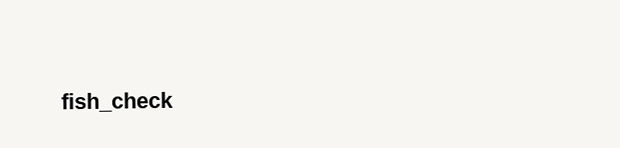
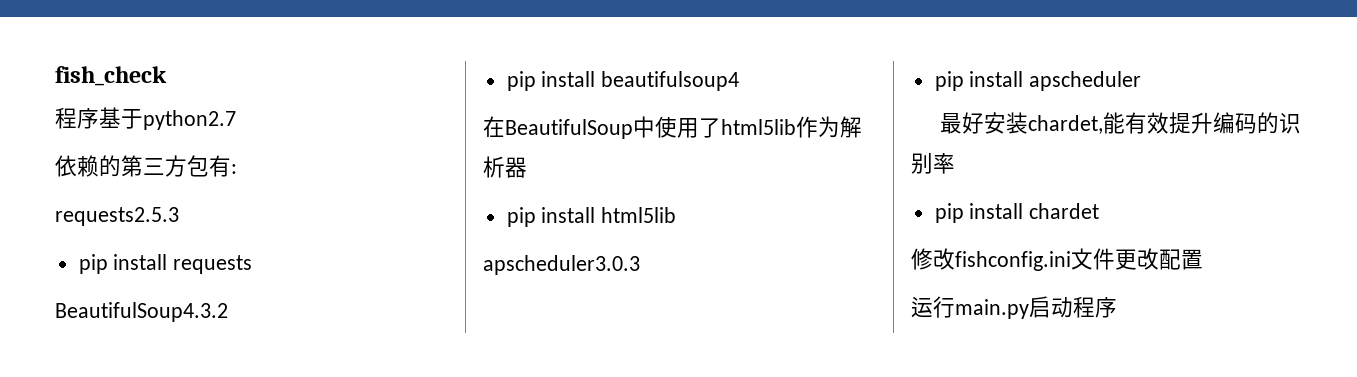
(174, 102) none -> [55,107,236,130] [55,155,237,177] [55,207,179,226] [78,254,253,274] [55,302,228,322] [506,71,740,91] [483,116,862,139] [483,156,527,178] [506,207,677,227] [483,255,640,275] [934,71,1142,91] [940,112,1302,134] [911,152,955,174] [934,203,1100,223] [911,248,1203,271] [911,296,1117,319] // 程序基于python2.7 // 依赖的第三方包有: // requests2.5.3 // pip install requests // BeautifulSoup4.3.2 // pip install beautifulsoup4 // 在BeautifulSoup中使用了html5lib作为解析器 // pip install html5lib // apscheduler3.0.3 // pip install apscheduler // 最好安装chardet,能有效提升编码的识别率 // pip install chardet // 修改fishconfig.ini文件更改配置 // 运行main.py启动程序

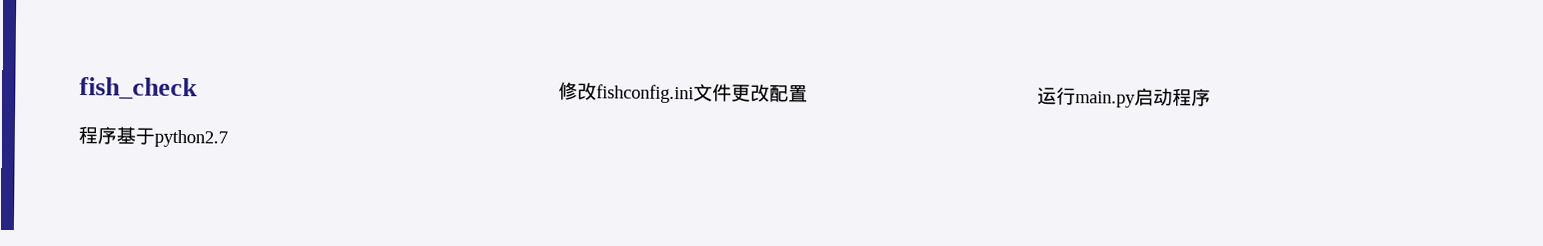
[55,155,237,177] [55,207,179,226] [78,254,253,274] [55,302,228,322] [506,71,740,91] [483,116,862,139] [483,156,527,178] [506,207,677,227] [483,255,640,275] [934,71,1142,91] [940,112,1302,134] [911,152,955,174] [934,203,1100,223] // 依赖的第三方包有: // requests2.5.3 // pip install requests // BeautifulSoup4.3.2 // pip install beautifulsoup4 // 在BeautifulSoup中使用了html5lib作为解析器 // pip install html5lib // apscheduler3.0.3 // pip install apscheduler // 最好安装chardet,能有效提升编码的识别率 // pip install chardet -> (228, 138) none

